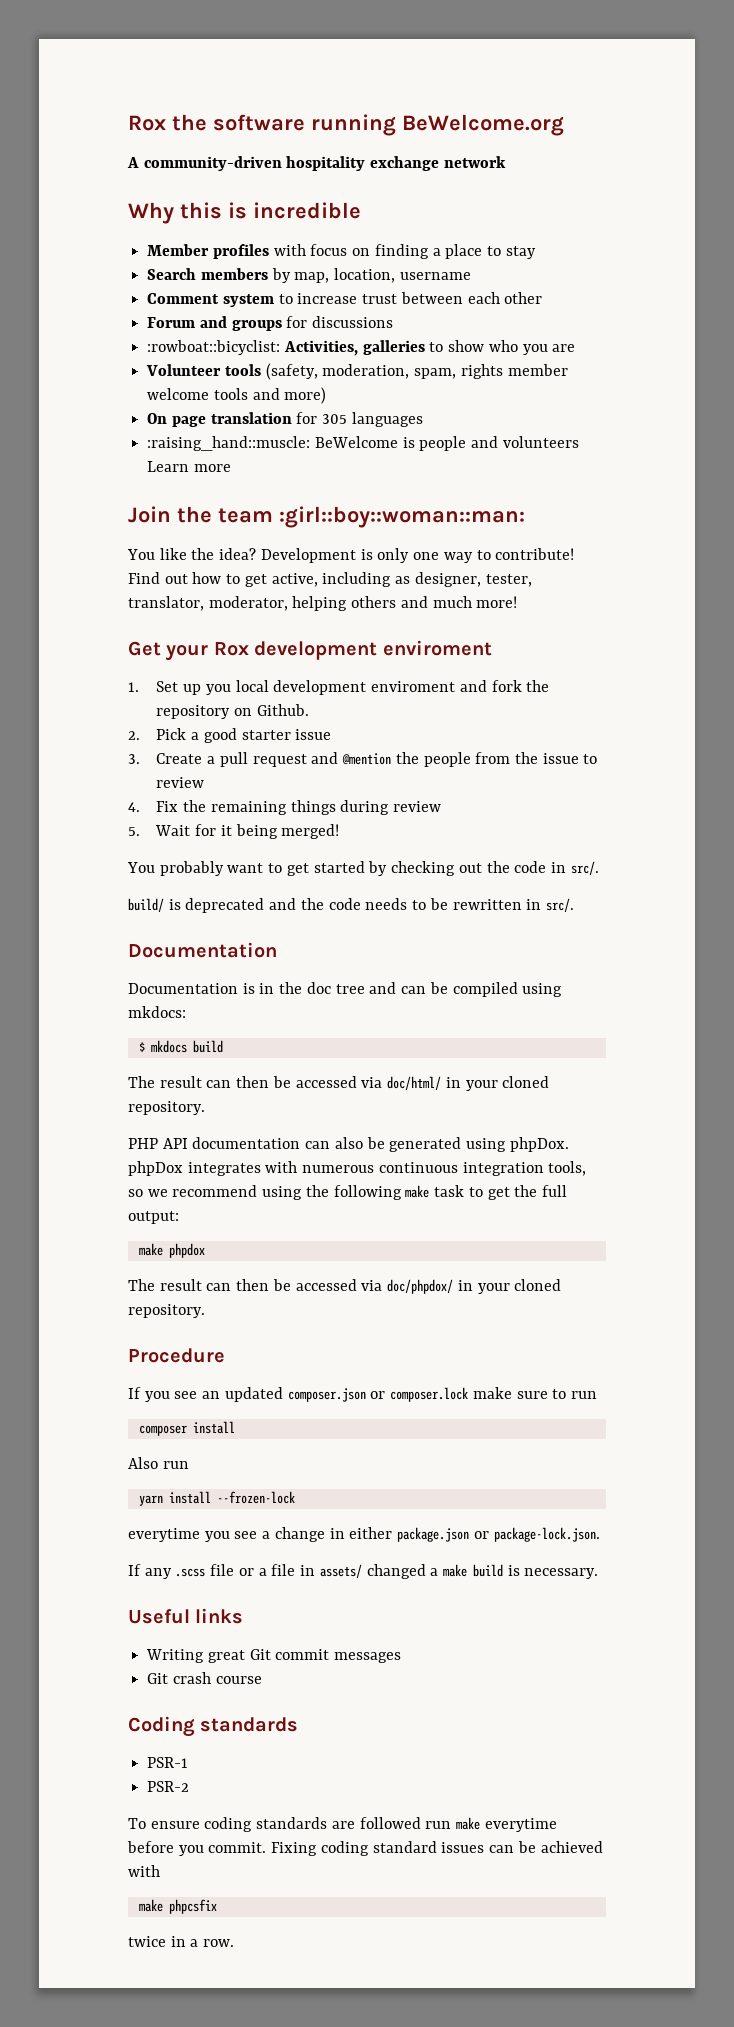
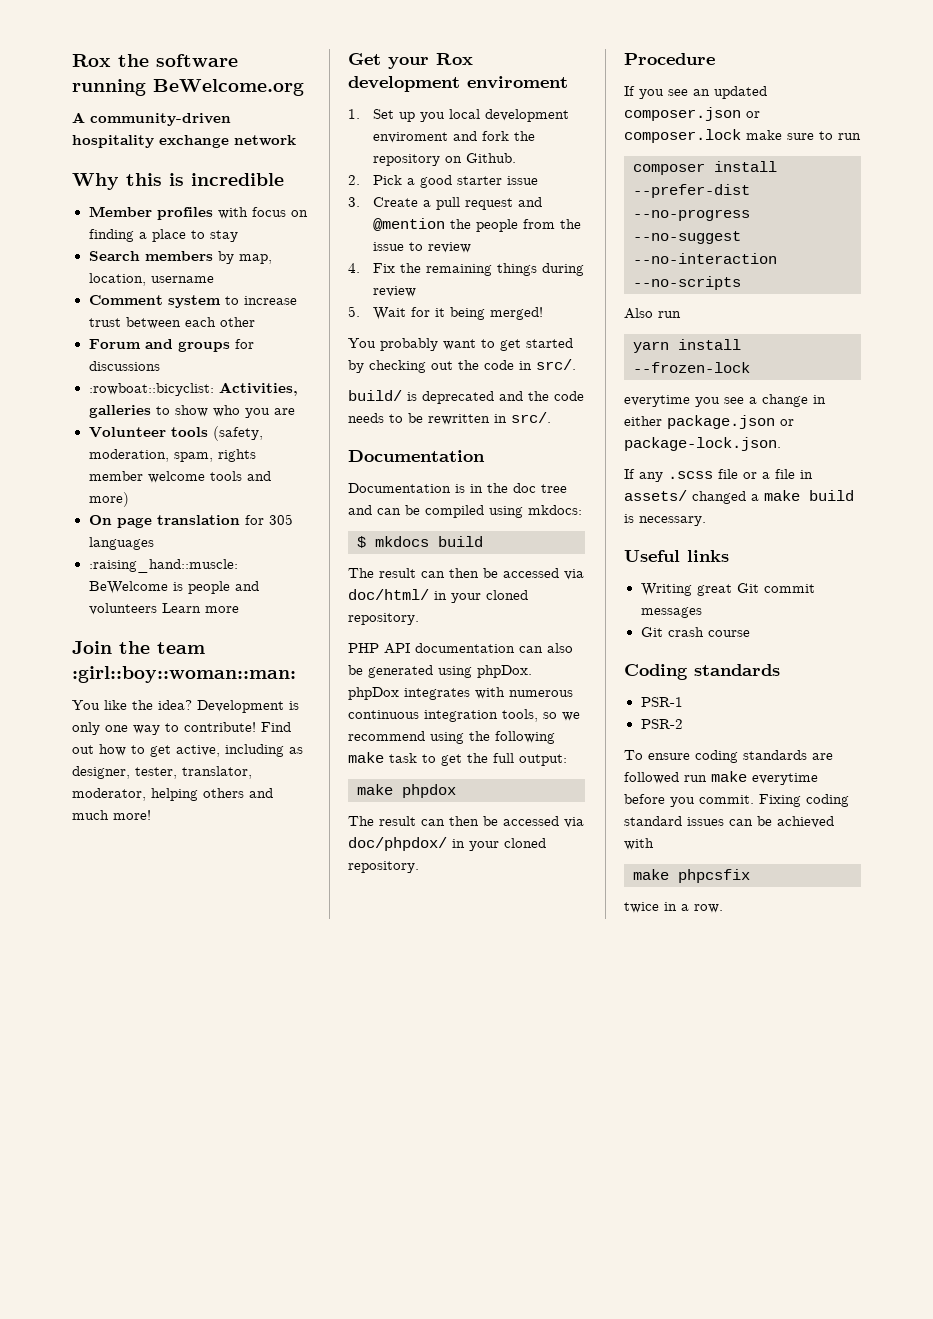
(235, 1427) none -> [633,184,750,198] [633,209,750,221] [633,231,741,244] [633,253,777,264] [633,276,741,290] --prefer-dist --no-progress --no-suggest --no-interaction --no-scripts

